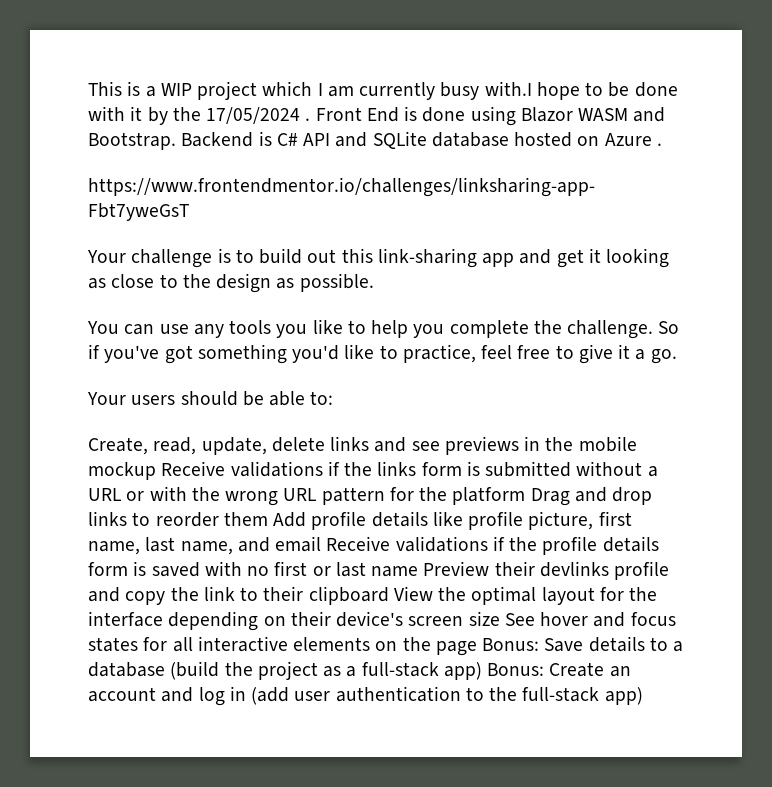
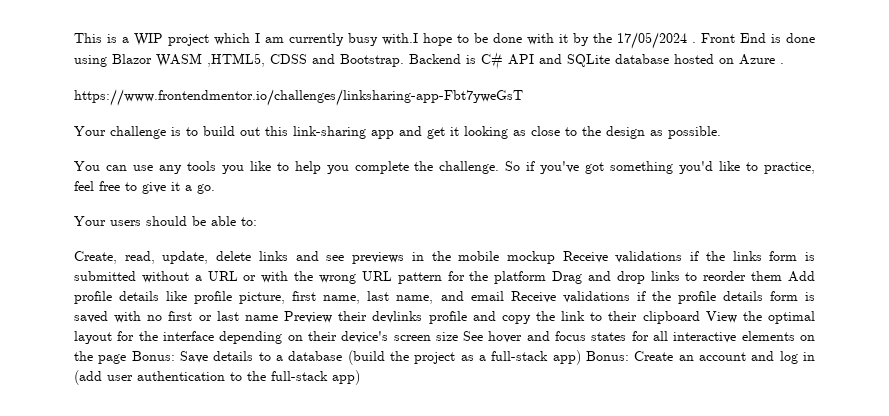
(629, 114) none -> [207,53,307,67] ,HTML5, CDSS

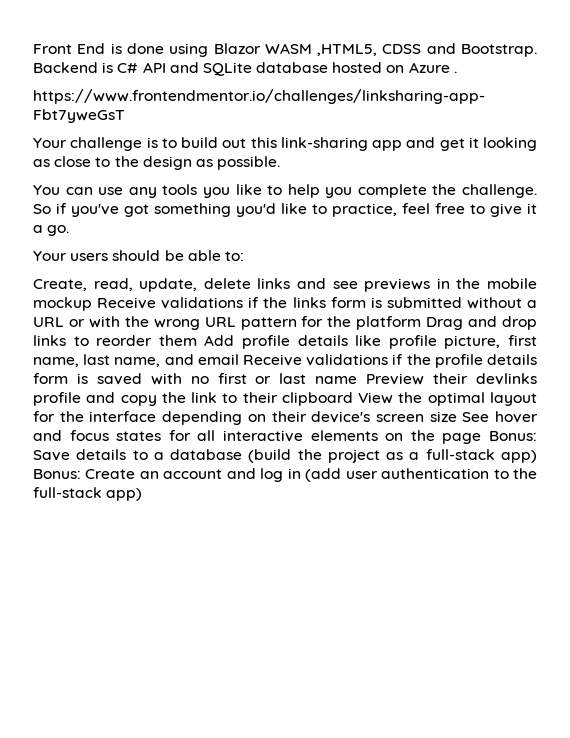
[74,32,696,49] This is a WIP project which I am currently busy with.I hope to be done with it by the 17/05/2024 . -> (33, 49) none

